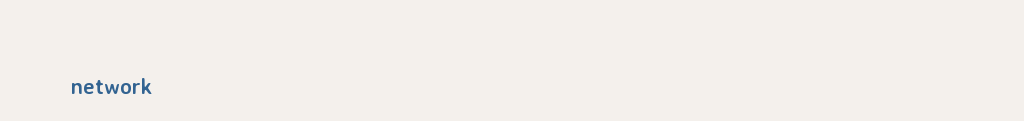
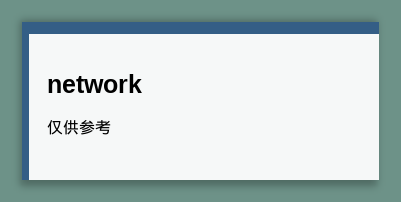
(152, 86) none -> [47,120,111,135] // 仅供参考

